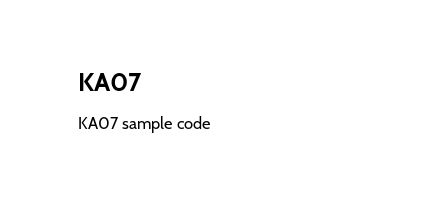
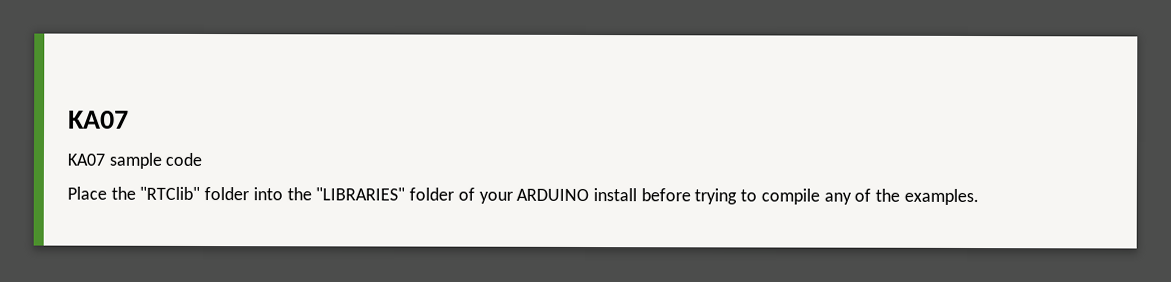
(210, 122) none -> [67,186,979,206] // Place the "RTClib" folder into the "LIBRARIES" folder of your ARDUINO install before trying to compile any of the examples.

